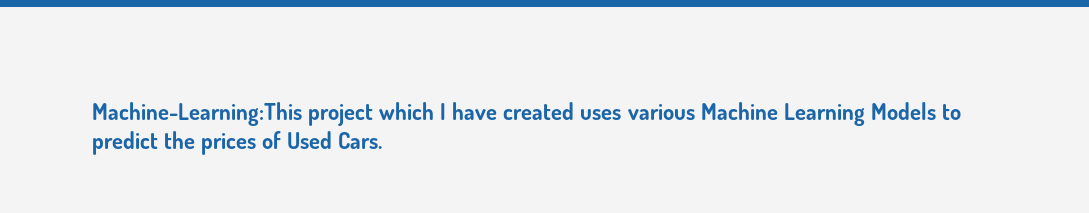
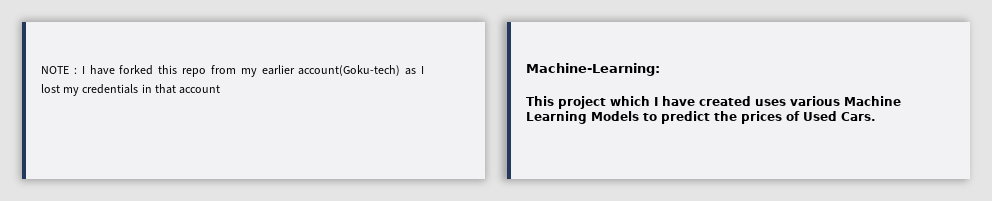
[92,102,302,126] Machine-Learning:This -> [41,65,424,77] [41,84,221,96] [526,63,660,76] [526,96,554,106] NOTE : I have forked this repo from my earlier account(Goku-tech) as I lost my credentials in that account // Machine-Learning: // This

